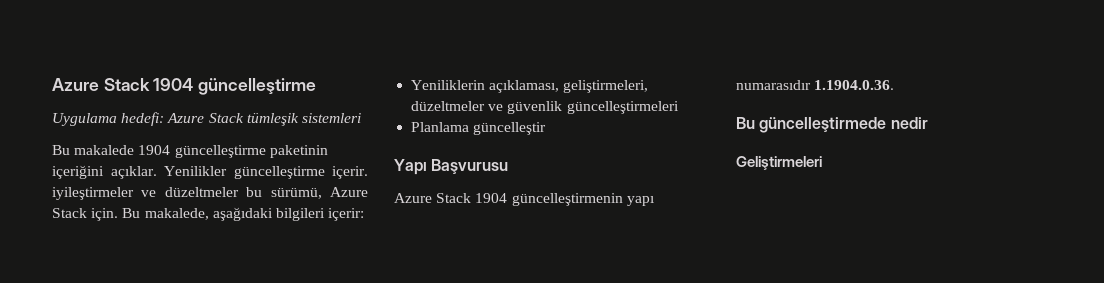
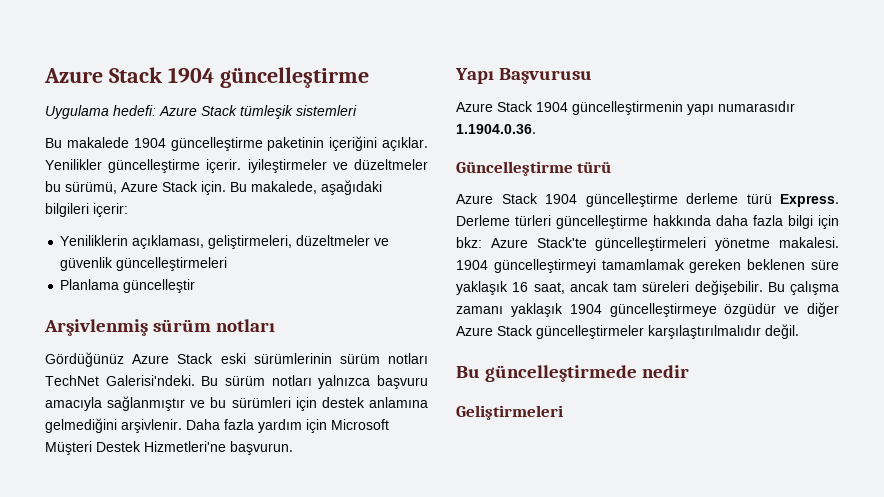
(547, 128) none -> [44,319,276,336] [45,352,428,367] [45,375,428,389] [45,396,428,411] [45,418,389,433] [45,441,293,455] // Arşivlenmiş sürüm notları // Gördüğünüz Azure Stack eski sürümlerinin sürüm notları TechNet Galerisi'ndeki. Bu sürüm notları yalnızca başvuru amacıyla sağlanmıştır ve bu sürümleri için destek anlamına gelmediğini arşivlenir. Daha fazla yardım için Microsoft Müşteri Destek Hizmetleri'ne başvurun.
(895, 85) none -> [456,161,612,176] [456,193,839,207] [456,215,839,229] [456,237,839,251] [456,259,839,273] [456,280,839,295] [456,302,839,317] [456,324,799,339] // Güncelleştirme türü // Azure Stack 1904 güncelleştirme derleme türü Express. Derleme türleri güncelleştirme hakkında daha fazla bilgi için bkz: Azure Stack'te güncelleştirmeleri yönetme makalesi. 1904 güncelleştirmeyi tamamlamak gereken beklenen süre yaklaşık 16 saat, ancak tam süreleri değişebilir. Bu çalışma zamanı yaklaşık 1904 güncelleştirmeye özgüdür ve diğer Azure Stack güncelleştirmeler karşılaştırılmalıdır değil.

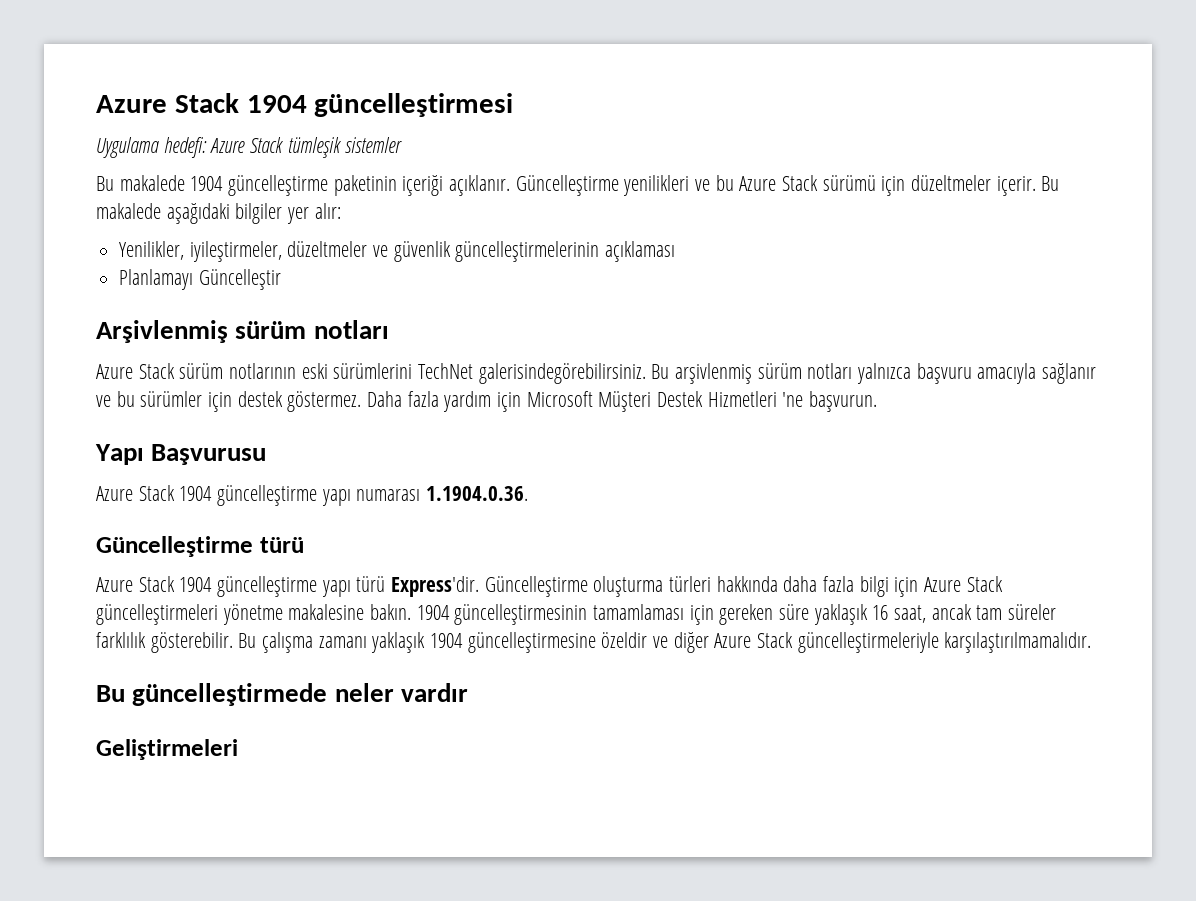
[44,67,369,88] Azure Stack 1904 güncelleştirme -> [96,93,514,117] Azure Stack 1904 güncelleştirmesi
[296,105,357,116] sistemleri -> [345,137,403,153] sistemler
[329,136,428,151] [45,159,428,173] [45,180,382,195] [45,203,128,217] [60,235,390,249] [60,257,228,271] [60,279,196,293] içeriğini açıklar. Yenilikler güncelleştirme içerir. iyileştirmeler ve düzeltmeler bu sürümü, Azure Stack için. Bu makalede, aşağıdaki bilgileri içerir: // Yeniliklerin açıklaması, geliştirmeleri, düzeltmeler ve güvenlik güncelleştirmeleri // Planlama güncelleştir -> [402,175,1060,196] [96,203,341,224] [119,241,676,262] [119,269,281,290] içeriği açıklanır. Güncelleştirme yenilikleri ve bu Azure Stack sürümü için düzeltmeler içerir. Bu makalede aşağıdaki bilgiler yer alır: // Yenilikler, iyileştirmeler, düzeltmeler ve güvenlik güncelleştirmelerinin açıklaması // Planlamayı Güncelleştir
[45,352,428,367] [45,375,219,386] Gördüğünüz Azure Stack eski sürümlerinin sürüm notları TechNet Galerisi'ndeki. Bu -> [96,363,753,384] Azure Stack sürüm notlarının eski sürümlerini TechNet galerisindegörebilirsiniz. Bu arşivlenmiş
[107,396,291,411] sağlanmıştır ve bu sürümleri -> [1042,363,1097,384] [96,391,203,407] sağlanır ve bu sürümler
[369,397,428,408] [45,418,182,433] anlamına gelmediğini arşivlenir. -> [287,391,362,412] göstermez.
[144,441,226,452] Hizmetleri'ne -> [707,391,804,407] Hizmetleri 'ne
[572,101,795,115] güncelleştirmenin yapı numarasıdır -> [217,485,421,506] güncelleştirme yapı numarası
[686,193,839,207] [456,215,648,229] derleme türü Express. Derleme türleri güncelleştirme -> [321,576,712,597] yapı türü Express'dir. Güncelleştirme oluşturma türleri
[456,237,839,251] [456,259,806,273] bkz: Azure Stack'te güncelleştirmeleri yönetme makalesi. 1904 güncelleştirmeyi tamamlamak gereken beklenen -> [924,576,1003,592] [96,604,774,625] Azure Stack güncelleştirmeleri yönetme makalesine bakın. 1904 güncelleştirmesinin tamamlaması için gereken
[642,280,763,295] süreleri değişebilir. -> [1008,604,1057,620] [96,632,233,653] süreler farklılık gösterebilir.
[609,303,777,317] güncelleştirmeye özgüdür -> [467,632,648,653] güncelleştirmesine özeldir
[536,324,799,339] güncelleştirmeler karşılaştırılmalıdır değil. -> [797,632,1092,653] güncelleştirmeleriyle karşılaştırılmamalıdır.
[642,365,690,378] nedir -> [334,683,468,702] neler vardır

